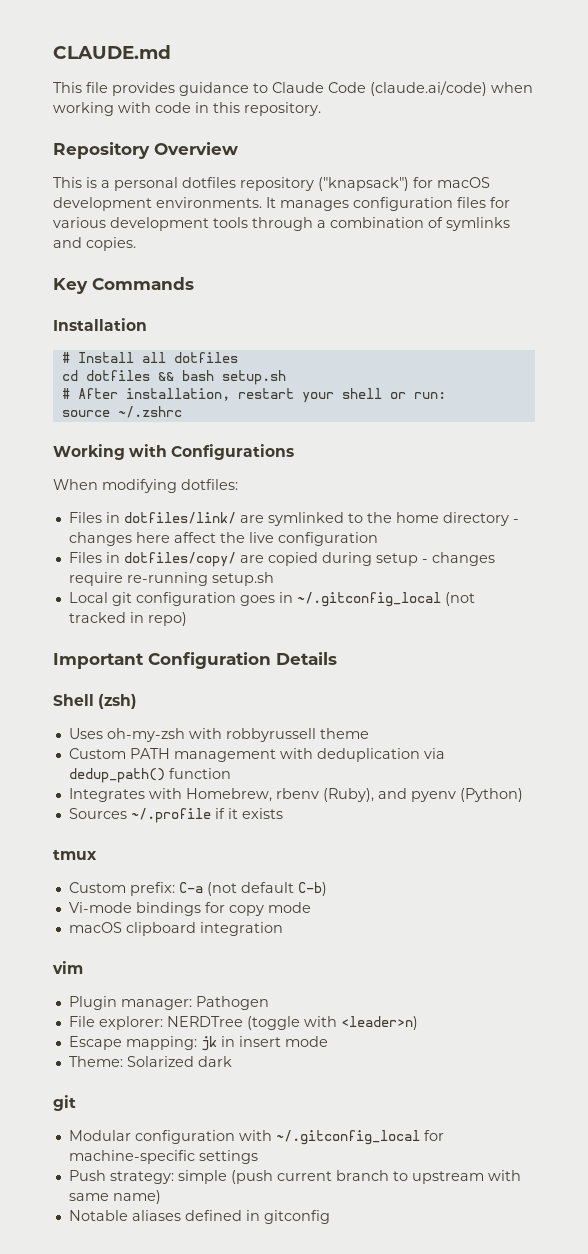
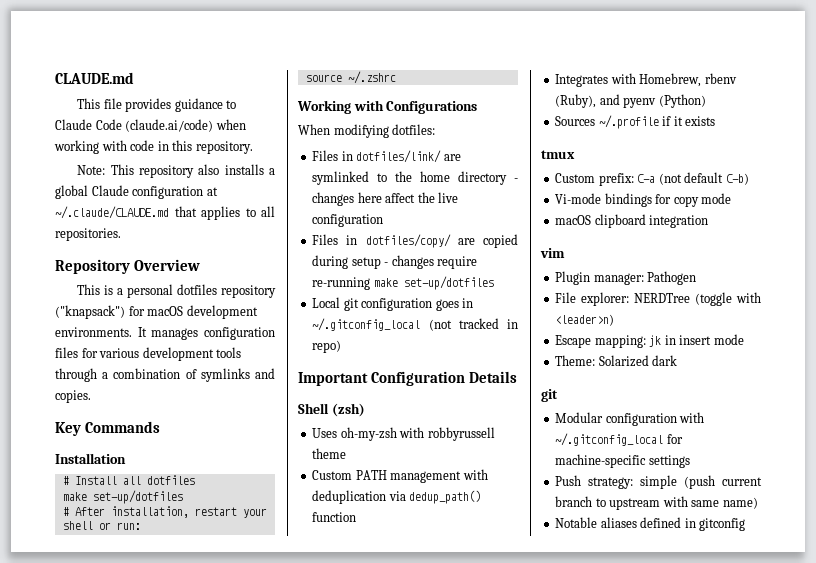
(321, 109) none -> [77,164,275,178] [55,185,218,199] [55,206,275,220] [55,228,121,241] // Note: This repository also installs a global Claude configuration at ~/.claude/CLAUDE.md that applies to all repositories.
[61,370,286,385] cd dotfiles && bash setup.sh -> [62,490,183,504] make set-up/dotfiles
[211,572,274,586] setup.sh -> [373,276,494,290] make set-up/dotfiles

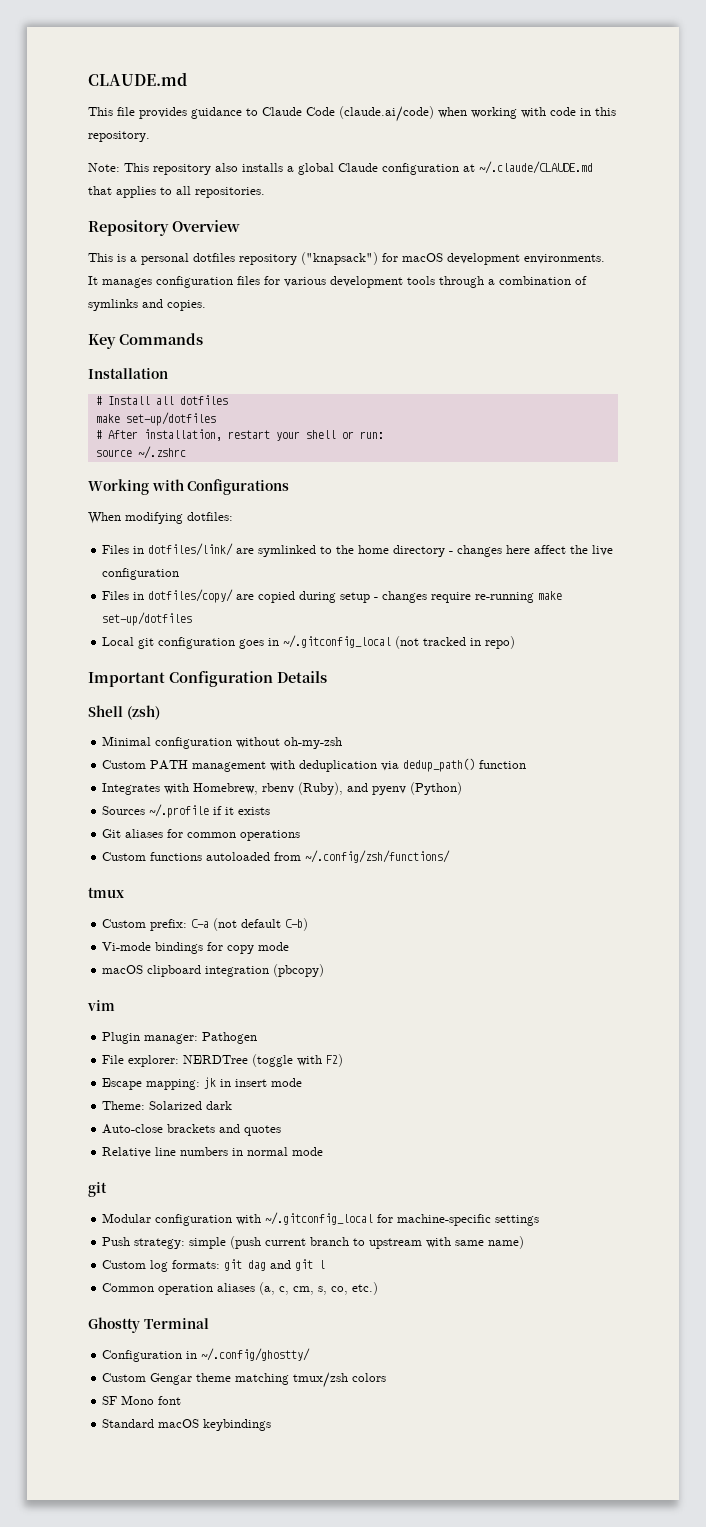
[312,427,495,441] [312,448,347,459] Uses oh-my-zsh with robbyrussell theme -> [102,736,343,749] Minimal configuration without oh-my-zsh
(716, 121) none -> [102,829,301,841] [102,850,451,863] // Git aliases for common operations // Custom functions autoloaded from ~/.config/zsh/functions/
(709, 221) none -> [273,964,325,977] (pbcopy)
[555,314,615,326] <leader>n) -> [326,1054,344,1067] F2)
(678, 360) none -> [102,1124,282,1136] [102,1147,324,1158] // Auto-close brackets and quotes // Relative line numbers in normal mode
[555,517,746,531] Notable aliases defined in gitconfig -> [102,1259,326,1272] [102,1282,379,1295] [88,1317,209,1333] [102,1348,311,1362] [102,1372,387,1388] [102,1395,182,1405] [102,1419,272,1431] Custom log formats: git dag and git l // Common operation aliases (a, c, cm, s, co, etc.) // Ghostty Terminal // Configuration in ~/.config/ghostty/ // Custom Gengar theme matching tmux/zsh colors // SF Mono font // Standard macOS keybindings

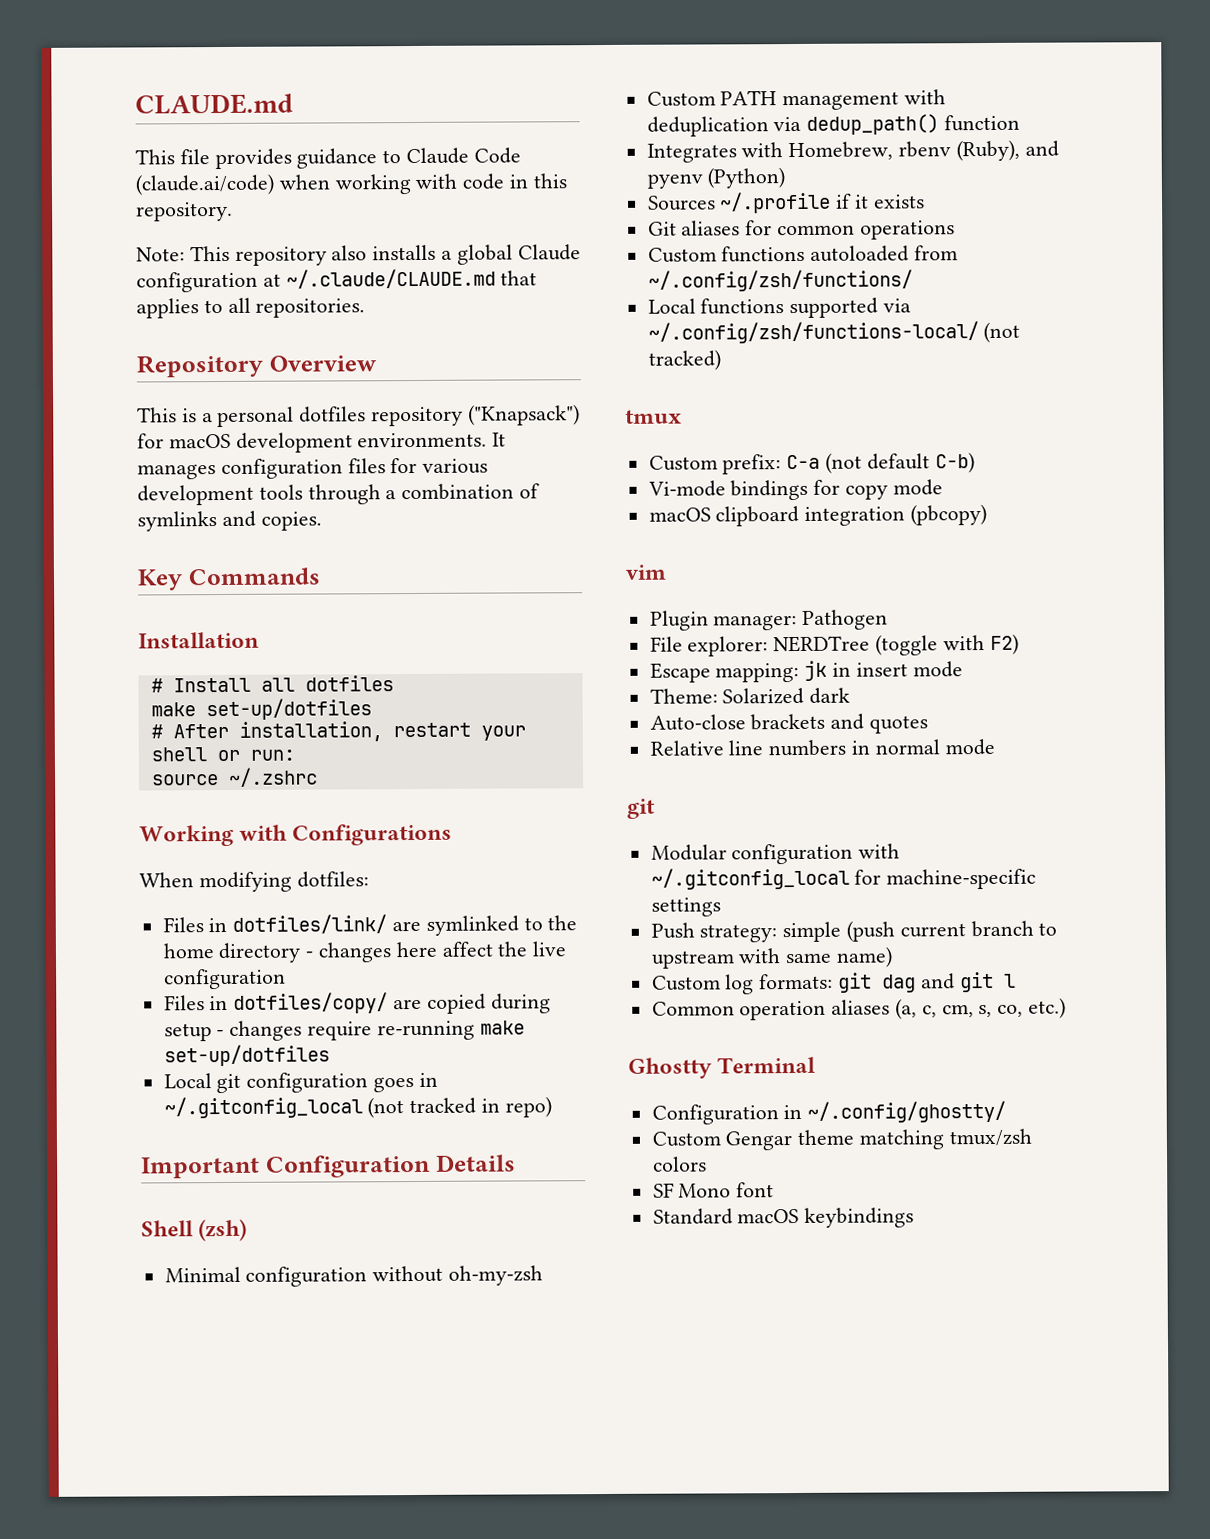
[301,252,378,265] ("knapsack") -> [467,404,580,426] ("Knapsack")
(451, 856) none -> [647,297,912,319] [647,321,1021,344] [647,349,721,371] // Local functions supported via ~/.config/zsh/functions-local/ (not tracked)

